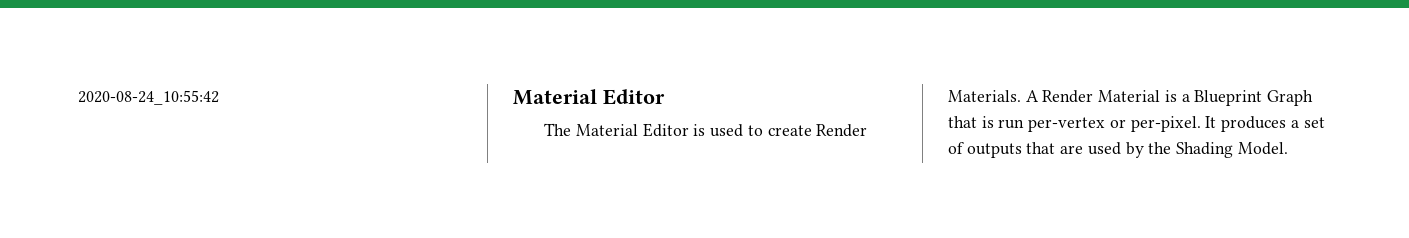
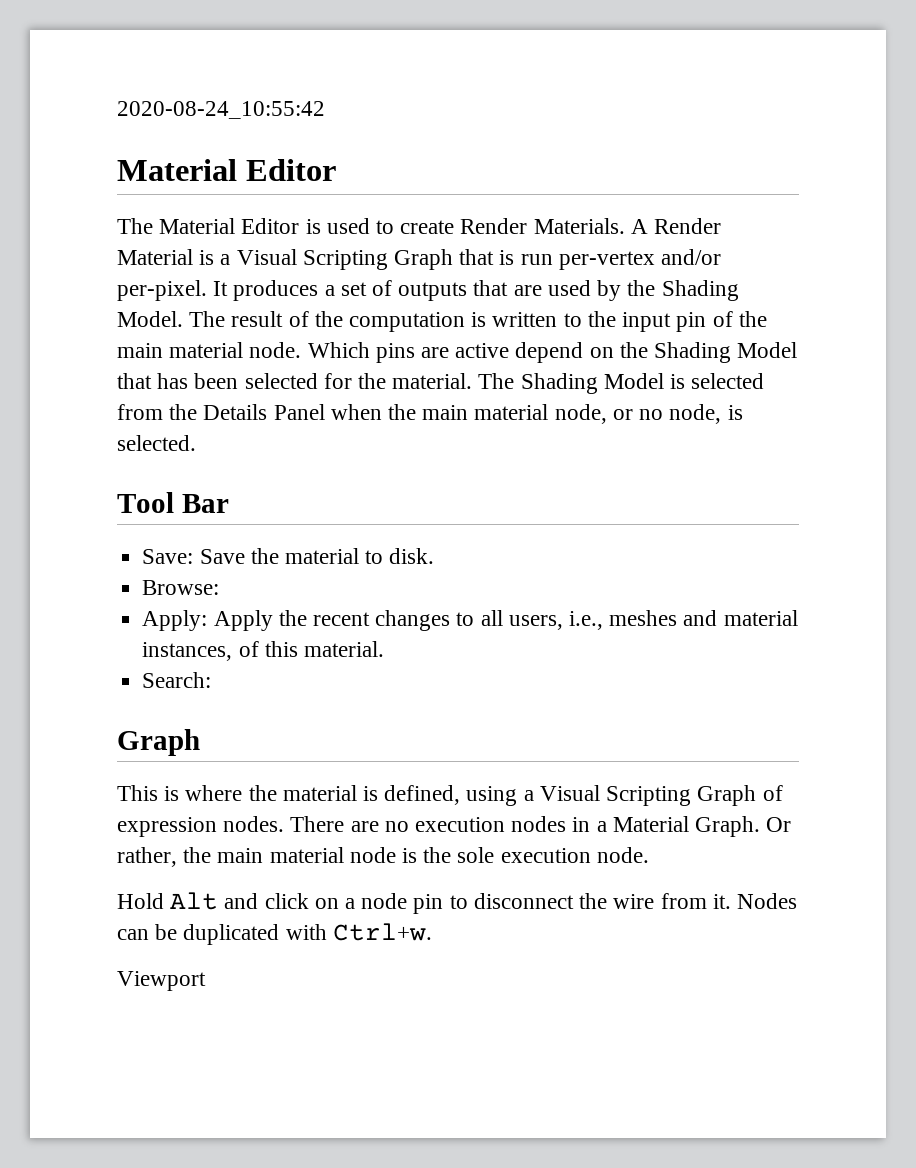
[1194,90,1263,106] Blueprint -> [236,249,388,270] Visual Scripting
[1109,119,1126,128] or -> [661,249,722,265] and/or
(1288, 148) none -> [189,311,767,332] [117,342,798,363] [117,373,765,394] [117,404,743,424] [117,435,196,451] [117,492,229,513] [142,548,435,564] [142,580,220,595] [142,610,798,631] [142,641,384,661] [142,672,212,688] [117,729,200,756] [117,785,783,806] [117,816,792,837] [117,847,649,867] [117,892,797,914] [117,923,432,945] [117,971,206,991] The result of the computation is written to the input pin of the main material node. Which pins are active depend on the Shading Model that has been selected for the material. The Shading Model is selected from the Details Panel when the main material node, or no node, is selected. // Tool Bar // Save: Save the material to disk. // Browse: // Apply: Apply the recent changes to all users, i.e., meshes and material instances, of this material. // Search: // Graph // This is where the material is defined, using a Visual Scripting Graph of expression nodes. There are no execution nodes in a Material Graph. Or rather, the main material node is the sole execution node. // Hold Alt and click on a node pin to disconnect the wire from it. Nodes can be duplicated with Ctrl+w. // Viewport

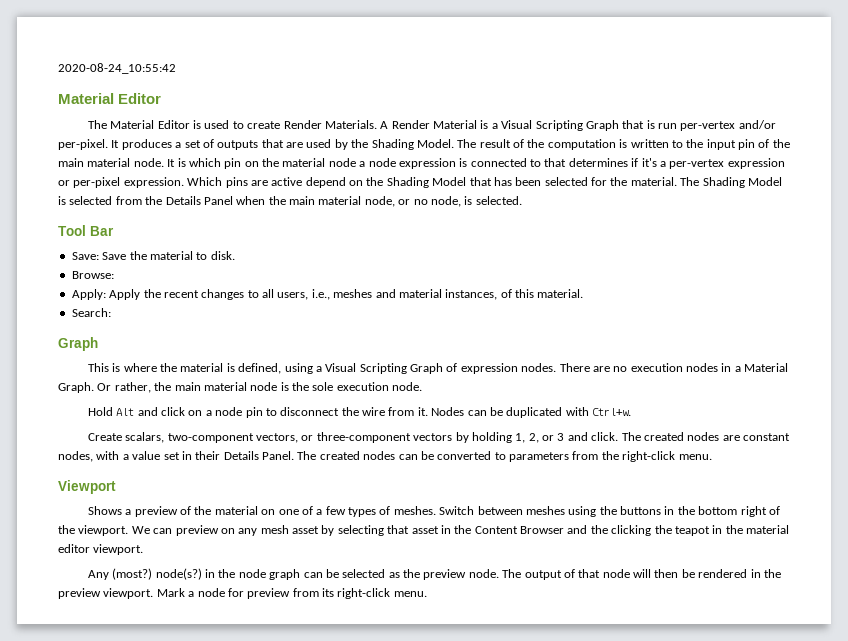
(302, 350) none -> [167,158,785,169] [58,177,184,188] It is which pin on the material node a node expression is connected to that determines if it's a per-vertex expression or per-pixel expression.
[117,971,206,991] Viewport -> [87,432,791,443] [58,451,712,462] [58,480,116,494] [87,506,780,517] [58,525,789,536] [58,544,144,555] [87,568,781,580] [58,588,427,599] Create scalars, two-component vectors, or three-component vectors by holding 1, 2, or 3 and click. The created nodes are constant nodes, with a value set in their Details Panel. The created nodes can be converted to parameters from the right-click menu. // Viewport // Shows a preview of the material on one of a few types of meshes. Switch between meshes using the buttons in the bottom right of the viewport. We can preview on any mesh asset by selecting that asset in the Content Browser and the clicking the teapot in the material editor viewport. // Any (most?) node(s?) in the node graph can be selected as the preview node. The output of that node will then be rendered in the preview viewport. Mark a node for preview from its right-click menu.

